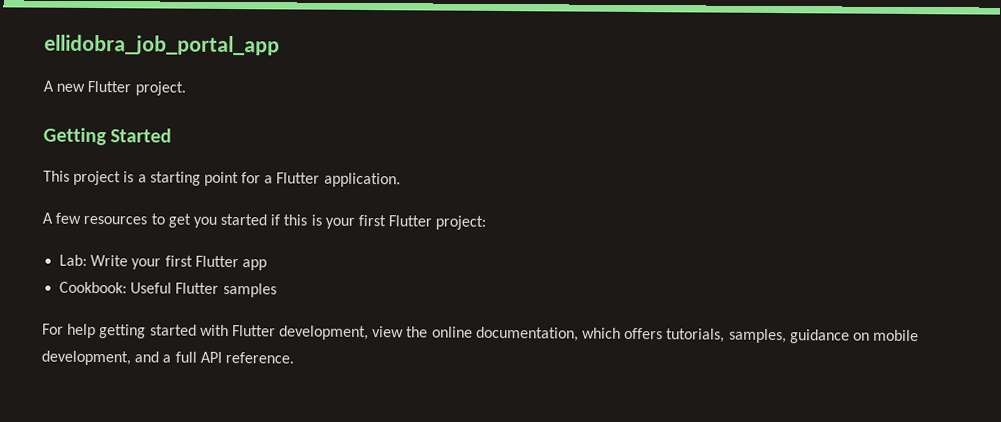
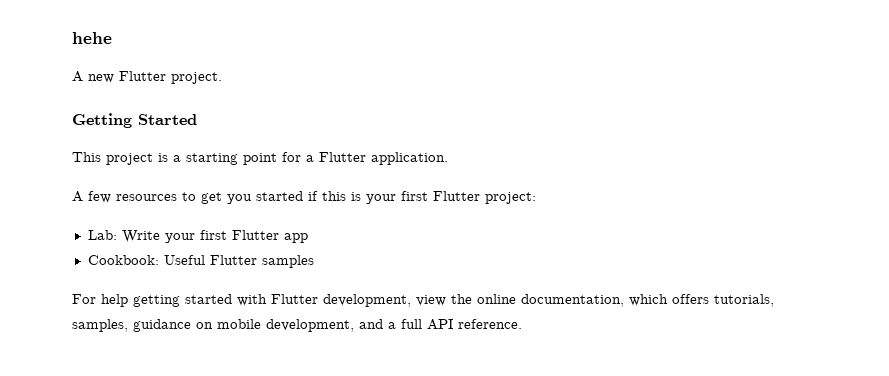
[44,34,280,56] ellidobra_job_portal_app -> [72,32,112,44] hehe

